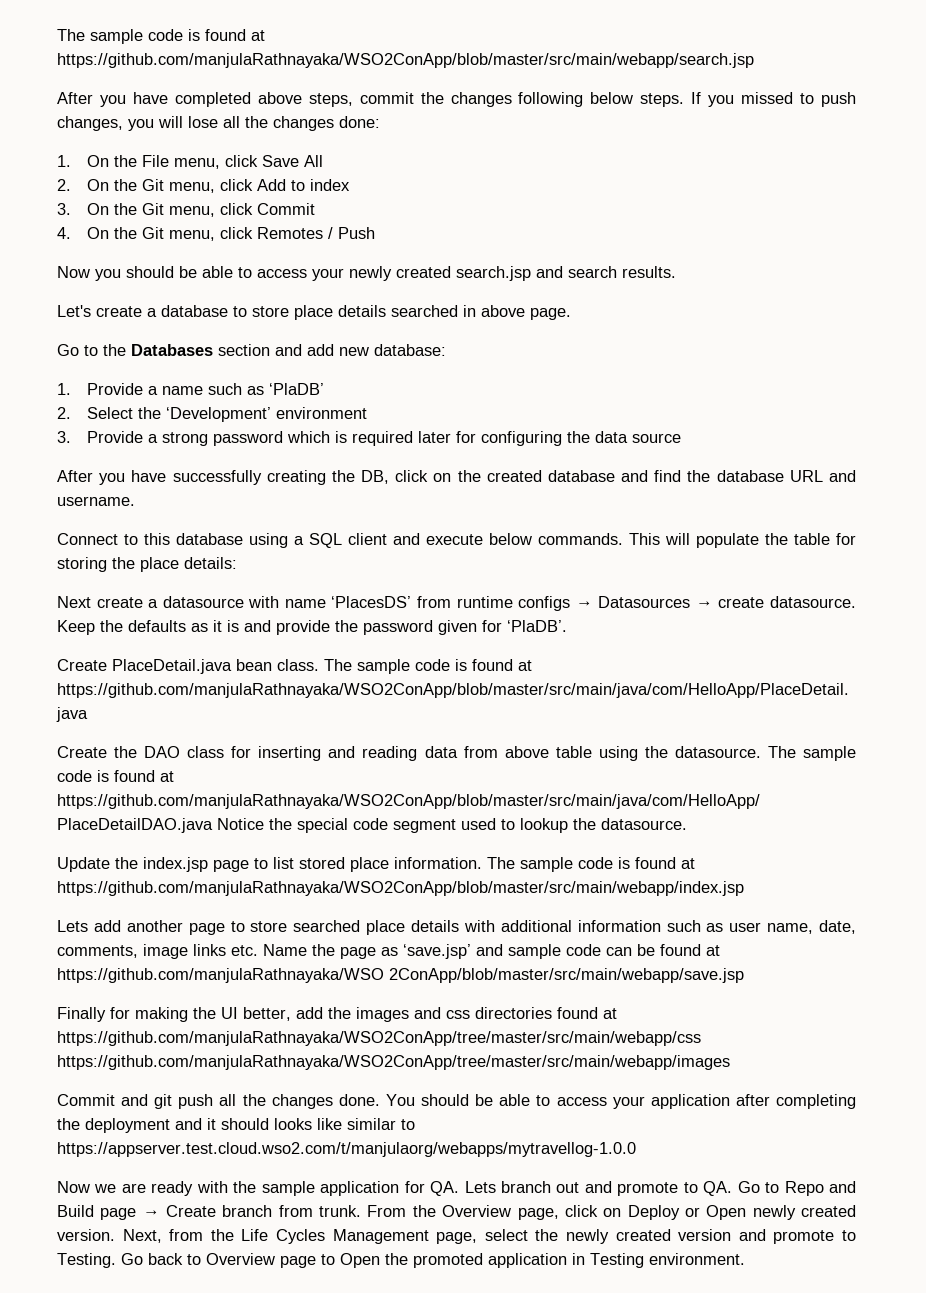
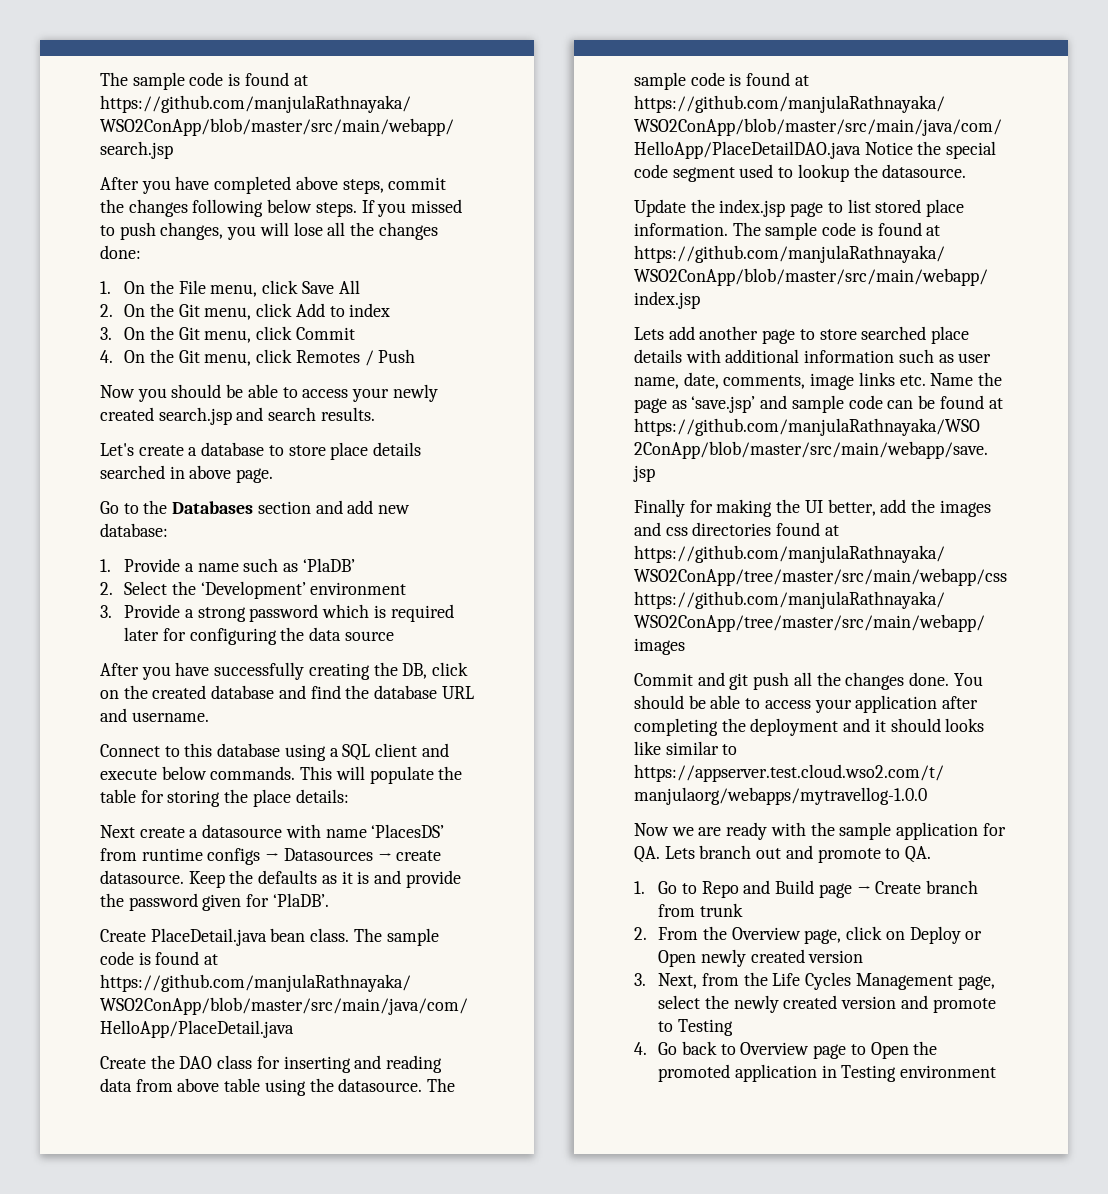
(733, 1188) none -> [634,881,645,894] // 1.
[319,1205,362,1217] trunk. -> [699,903,743,917] [634,927,647,940] trunk // 2.
[57,1229,115,1241] version. -> [808,950,864,963] [634,973,646,986] version // 3.
[57,1253,116,1268] Testing. -> [677,1019,733,1036] [634,1042,647,1055] Testing // 4.
[649,1253,745,1265] environment. -> [900,1065,997,1078] environment

